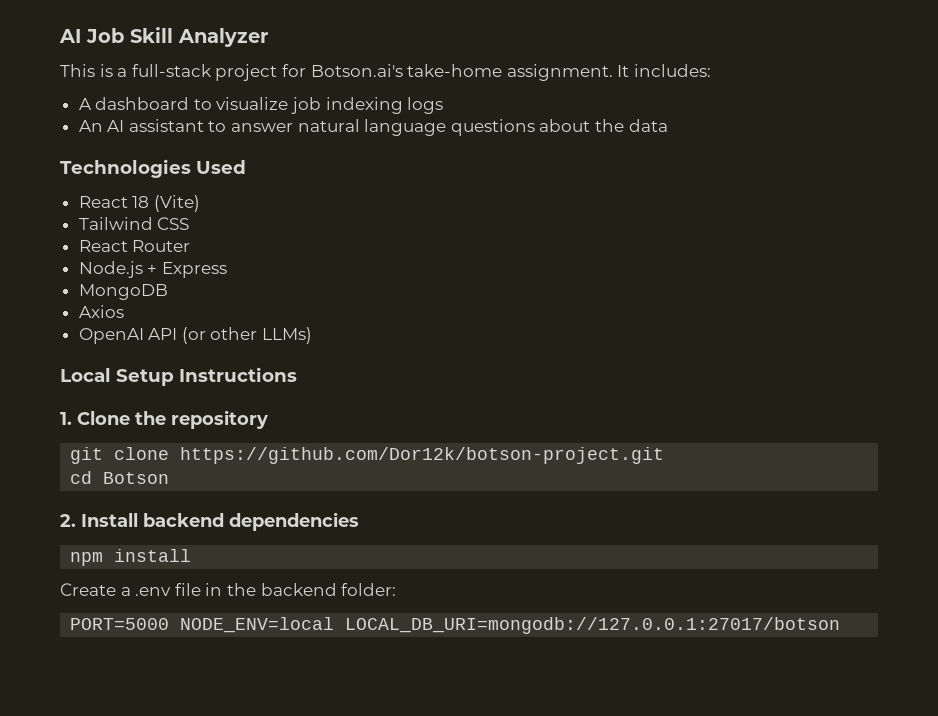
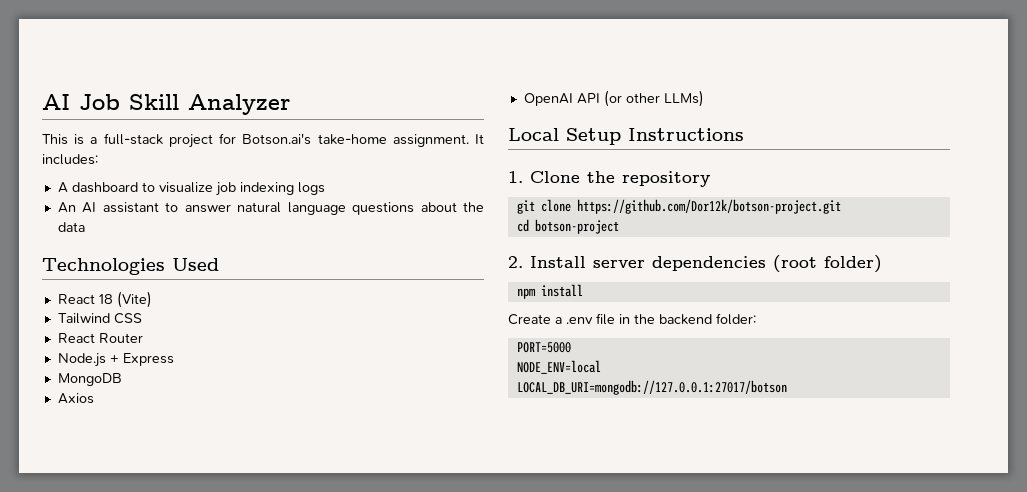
[103,472,170,484] Botson -> [534,219,619,234] botson-project
[143,513,224,527] backend -> [593,260,645,268] server
(359, 521) none -> [773,255,882,273] (root folder)
(170, 624) none -> (571, 347) //
(335, 625) none -> (601, 367) //

